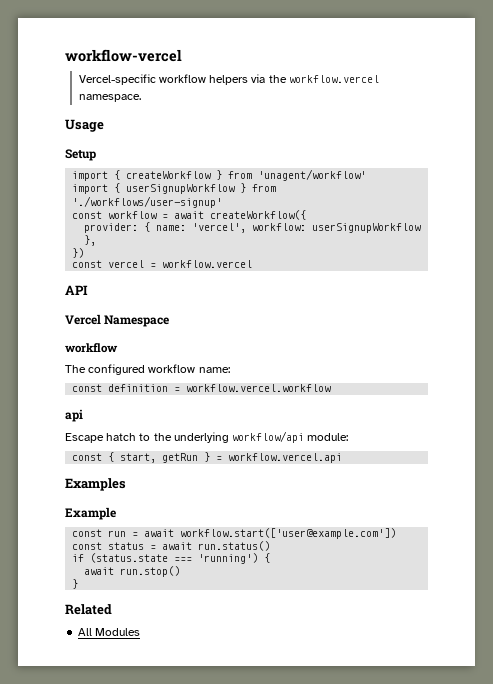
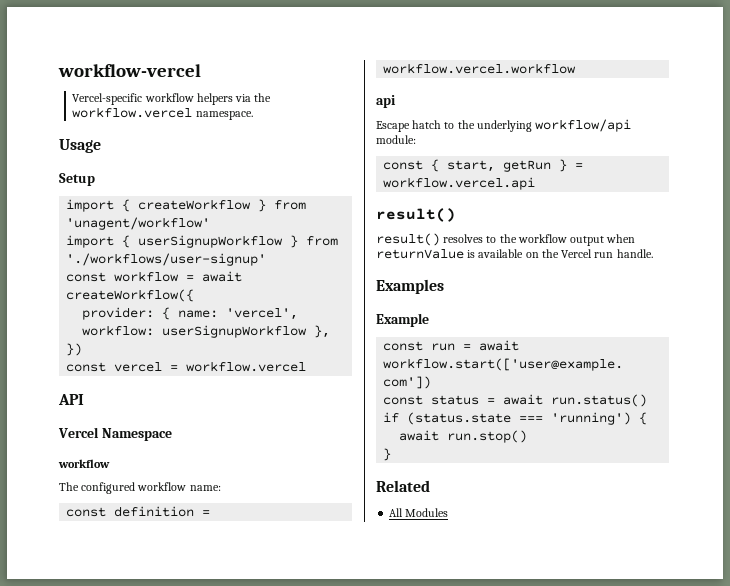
(343, 458) none -> [376,208,456,222] [376,233,636,246] [376,249,653,259] // result() // result() resolves to the workflow output when returnValue is available on the Vercel run handle.

